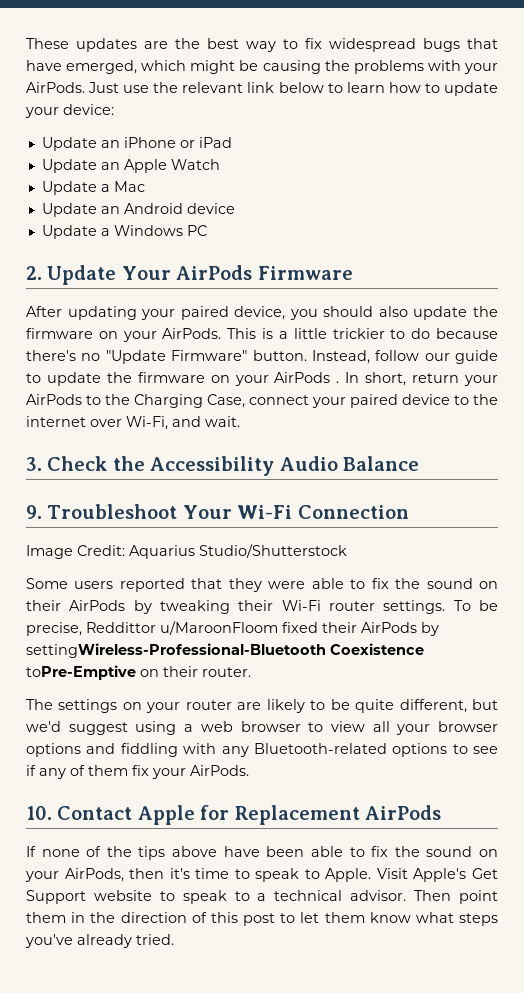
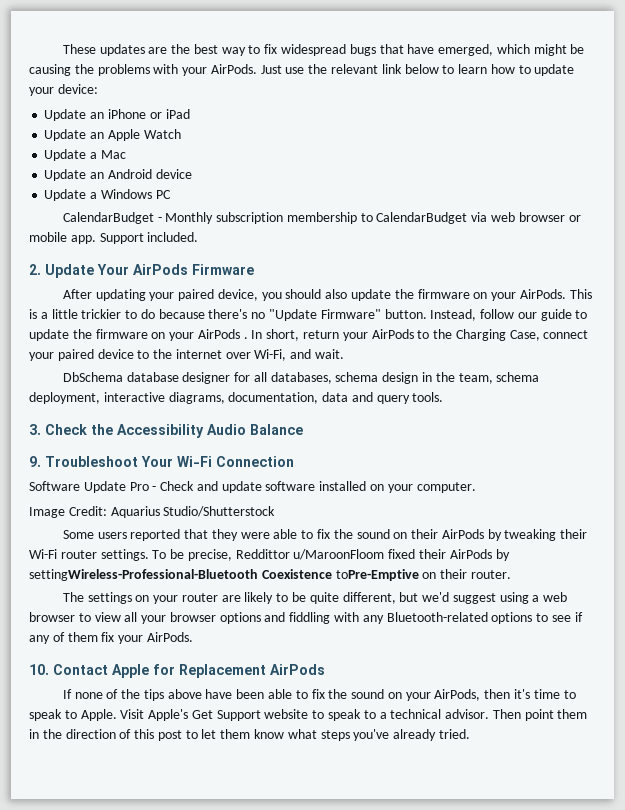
(207, 230) none -> [62,212,581,224] [29,232,199,244] // CalendarBudget - Monthly subscription membership to CalendarBudget via web browser or mobile app. Support included.
(240, 421) none -> [62,372,540,384] [29,392,444,404] // DbSchema database designer for all databases, schema design in the team, schema deployment, interactive diagrams, documentation, data and query tools.
(409, 512) none -> [29,481,476,493] // Software Update Pro - Check and update software installed on your computer.

